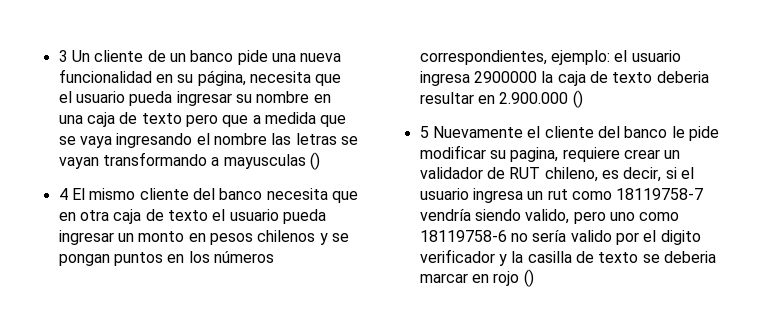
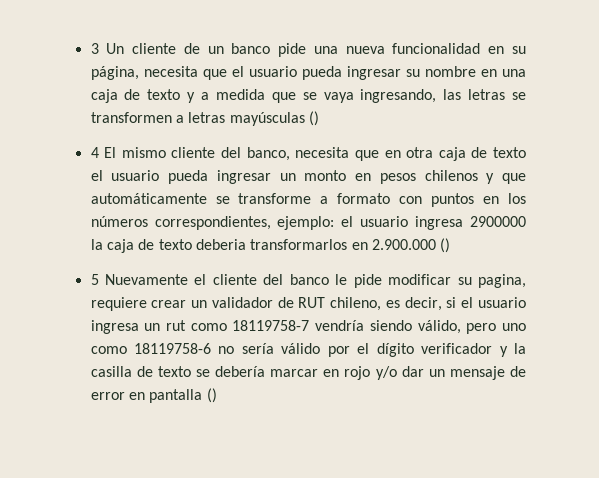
[185,114,249,127] pero que -> [187,92,196,103] y
[116,133,358,148] [58,152,306,169] ingresando el nombre las letras se vayan transformando a mayusculas -> [360,89,527,103] [90,112,305,126] ingresando, las letras se transformen a letras mayúsculas
[219,188,263,200] banco -> [246,147,290,161] banco,
[331,233,349,242] [58,254,110,266] se pongan -> [502,173,526,184] [90,193,423,204] que automáticamente se transforme a formato con
[419,92,474,104] resultar -> [250,239,348,250] transformarlos
[525,209,570,224] valido, -> [417,320,461,334] válido,
[570,230,612,242] valido -> [281,343,321,354] válido
[660,230,701,245] digito -> [376,343,414,357] dígito
[663,251,716,263] deberia -> [215,366,266,377] debería
(520, 278) none -> [375,366,526,380] [90,389,203,403] y/o dar un mensaje de error en pantalla

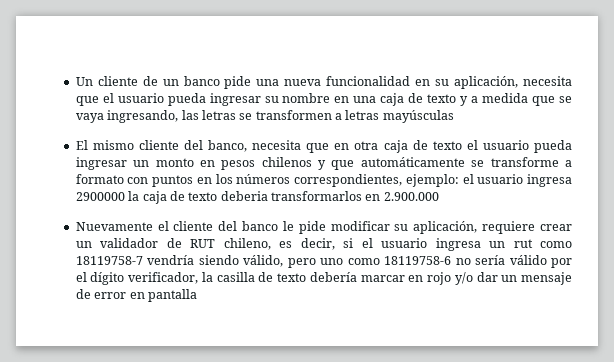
[90,43,99,54] 3 -> (75, 81) none
[90,66,139,80] página, -> [454,76,519,89] aplicación,
[308,111,319,126] [90,147,99,158] () // 4 -> (454, 116) //
[440,238,451,253] [90,274,99,285] () // 5 -> (439, 196) //
[478,274,526,288] pagina, -> [413,221,478,234] aplicación,
[421,343,508,357] verificador y -> [128,272,199,284] verificador,
[195,369,210,377] se -> (307, 277) none
[206,388,217,403] () -> (197, 295) none

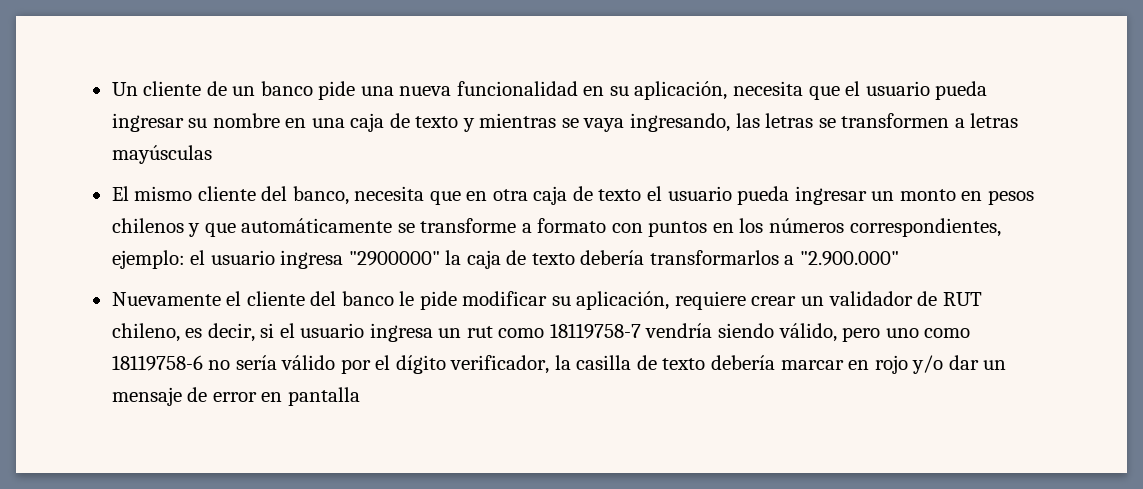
[471,93,556,106] a medida que -> [479,113,557,128] mientras
[75,192,125,201] 2900000 -> [348,251,440,266] "2900000"
[220,191,439,201] deberia transformarlos en 2.900.000 -> [580,250,899,266] debería transformarlos a "2.900.000"

